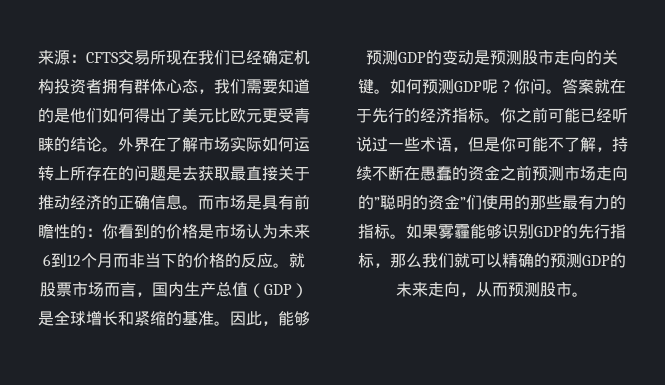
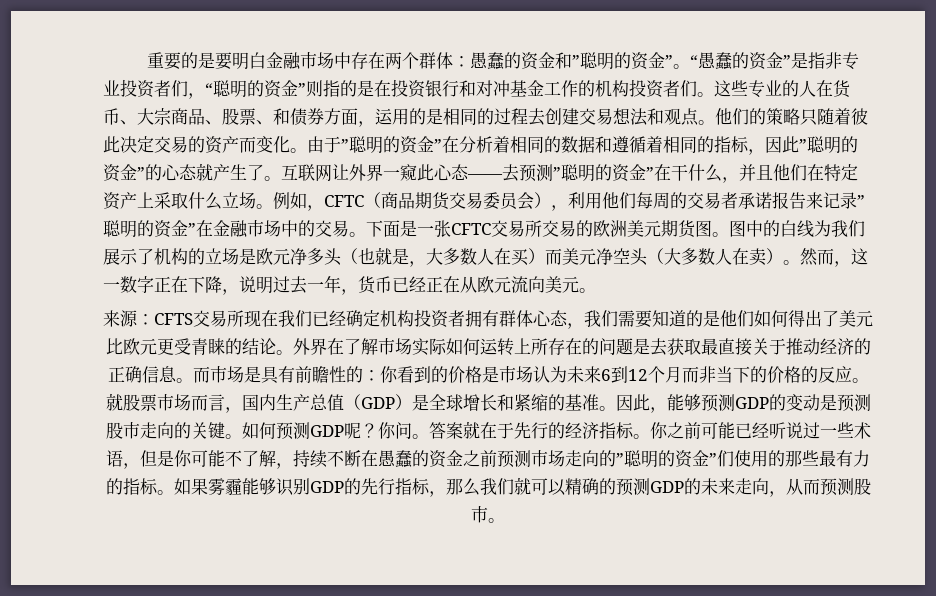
(37, 57) none -> [147,52,860,70] [103,79,851,99] [103,108,868,127] [103,136,858,155] [103,163,858,183] [103,192,865,211] [103,220,865,238] [103,247,868,267] [103,275,596,295] 重要的是要明白金融市场中存在两个群体：愚蠢的资金和”聪明的资金”。“愚蠢的资金”是指非专业投资者们，“聪明的资金”则指的是在投资银行和对冲基金工作的机构投资者们。这些专业的人在货币、大宗商品、股票、和债券方面，运用的是相同的过程去创建交易想法和观点。他们的策略只随着彼此决定交易的资产而变化。由于”聪明的资金”在分析着相同的数据和遵循着相同的指标，因此”聪明的资金”的心态就产生了。互联网让外界一窥此心态——去预测”聪明的资金”在干什么，并且他们在特定资产上采取什么立场。例如，CFTC（商品期货交易委员会），利用他们每周的交易者承诺报告来记录”聪明的资金”在金融市场中的交易。下面是一张CFTC交易所交易的欧洲美元期货图。图中的白线为我们展示了机构的立场是欧元净多头（也就是，大多数人在买）而美元净空头（大多数人在卖）。然而，这一数字正在下降，说明过去一年，货币已经正在从欧元流向美元。 //

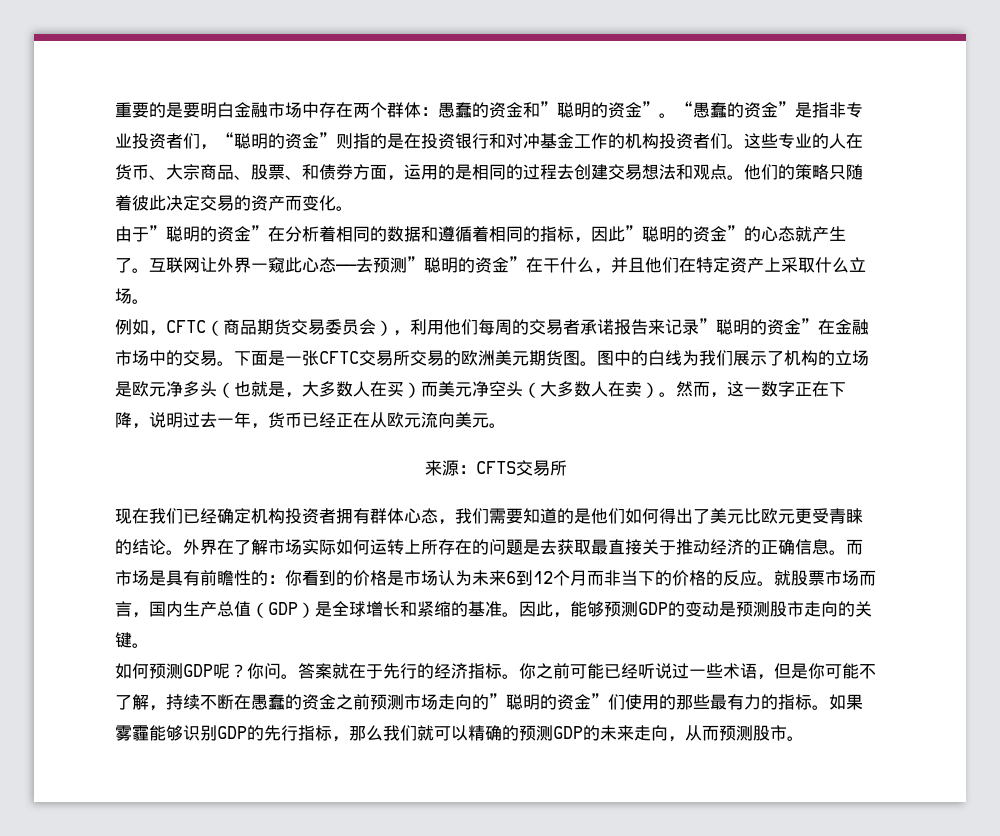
(307, 150) none -> (353, 208) //
(273, 206) none -> (149, 301) //
(244, 318) none -> (567, 468) //
(242, 436) none -> (149, 645) //

